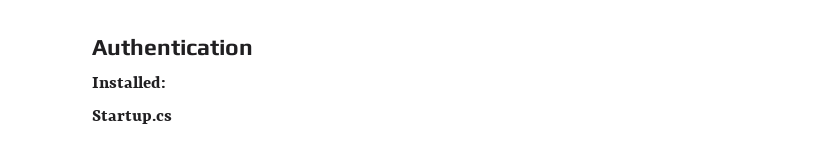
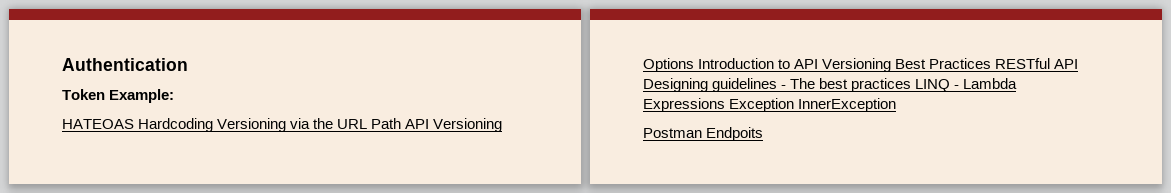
[92,76,166,88] [92,110,172,124] Installed: // Startup.cs -> [62,89,175,103] [62,118,503,132] [643,58,1079,72] [643,78,1018,92] [643,98,897,112] [643,127,764,141] Token Example: // HATEOAS Hardcoding Versioning via the URL Path API Versioning Options Introduction to API Versioning Best Practices RESTful API Designing guidelines - The best practices LINQ - Lambda Expressions Exception InnerException // Postman Endpoits

